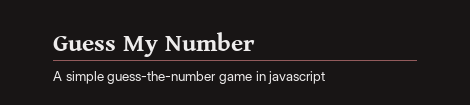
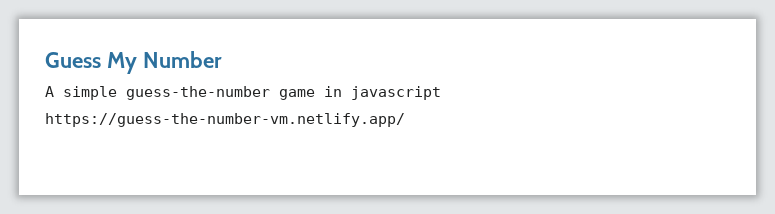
(326, 77) none -> [45,113,405,127] // https://guess-the-number-vm.netlify.app/

